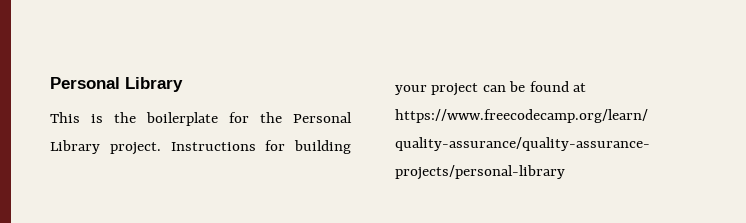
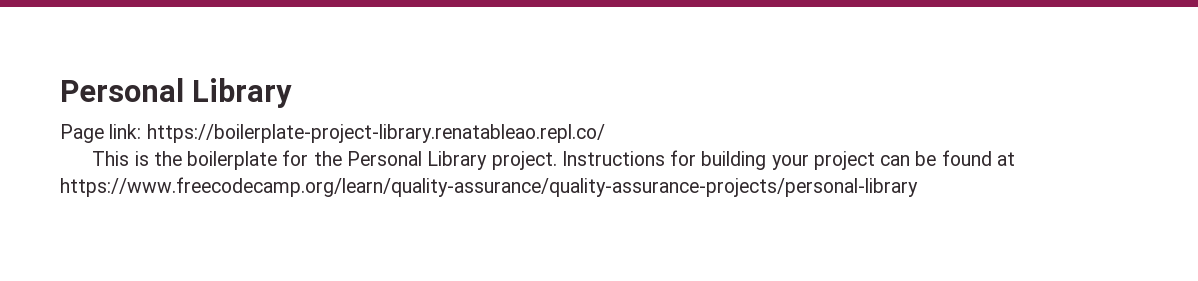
[50,77,183,92] Personal Library -> [60,78,293,108] [60,124,605,143] Personal Library // Page link: https://boilerplate-project-library.renatableao.repl.co/

